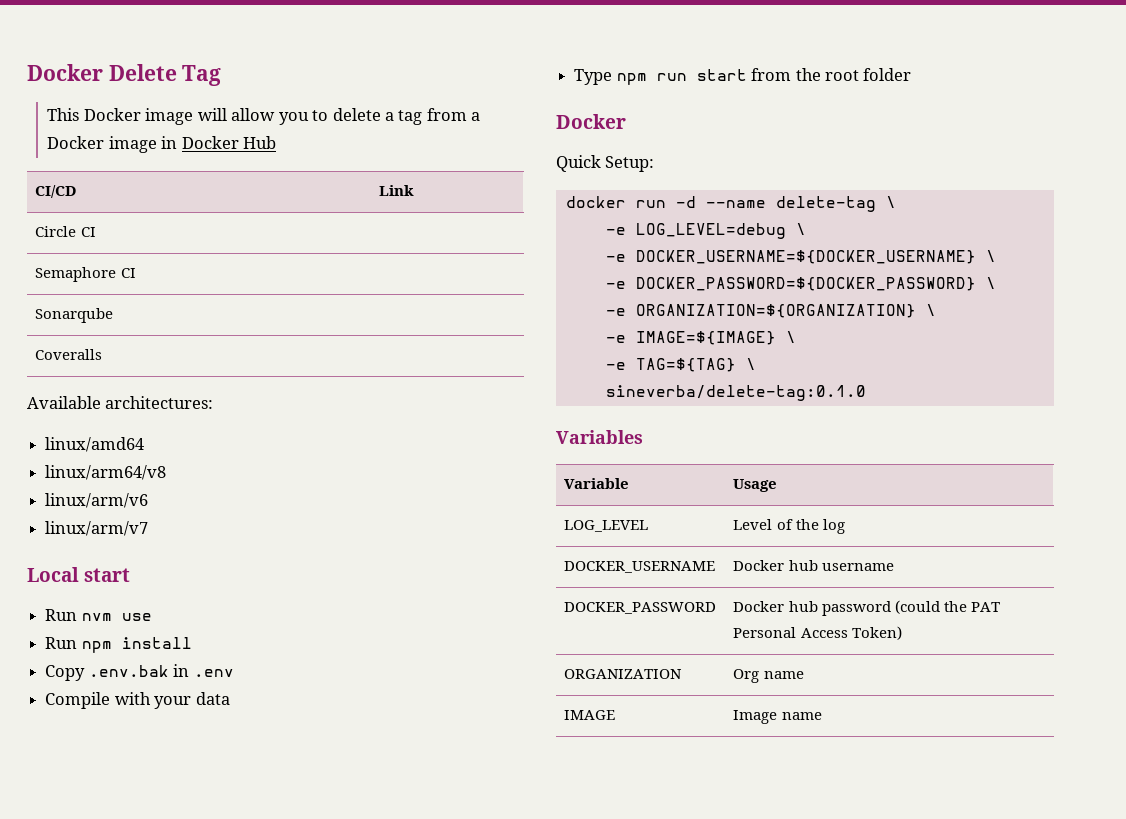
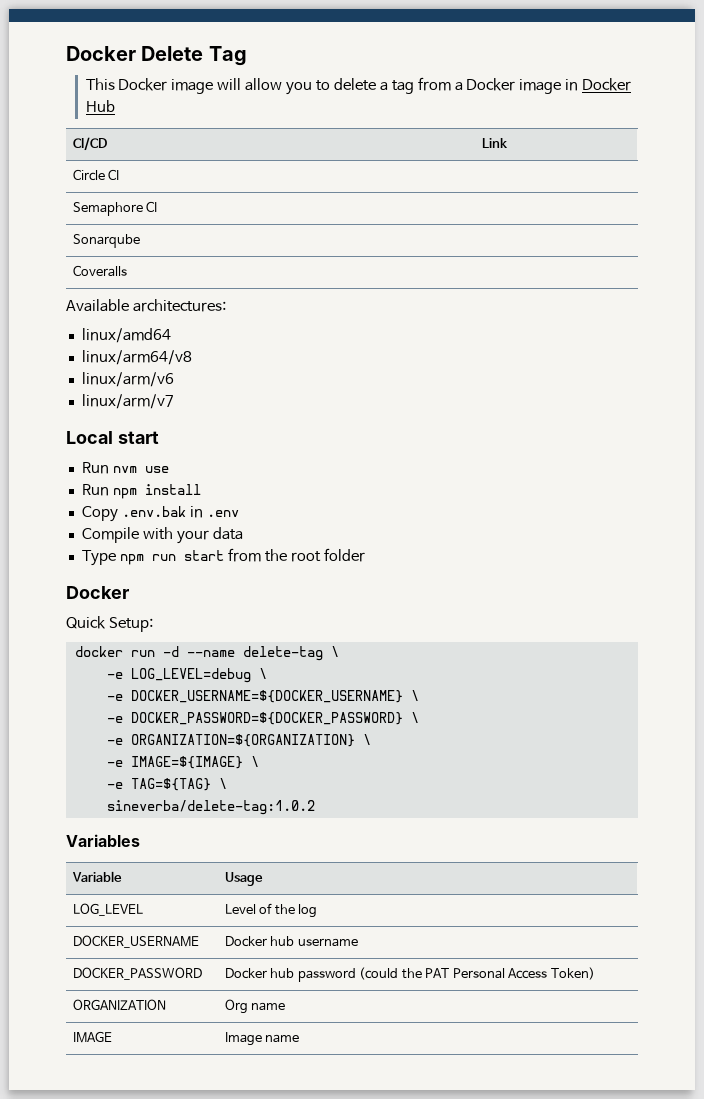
[605,385,866,401] sineverba/delete-tag:0.1.0 -> [106,800,315,815] sineverba/delete-tag:1.0.2

